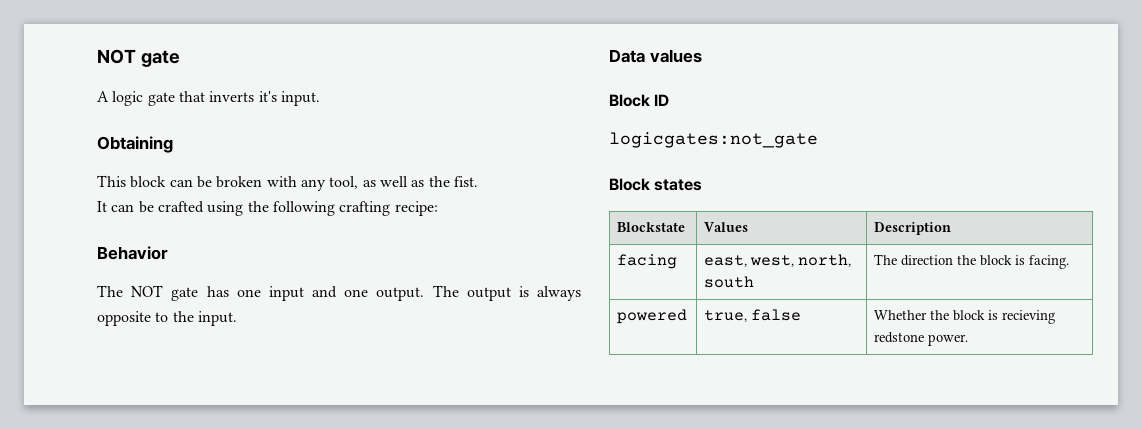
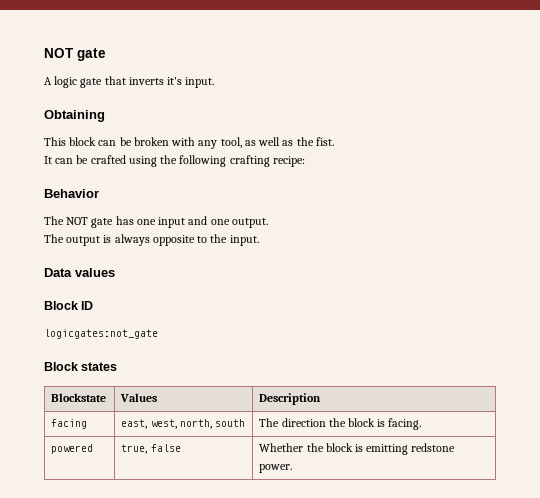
(425, 294) none -> (268, 223) //
[1002,310,1056,324] recieving -> [366,444,409,455] emitting

